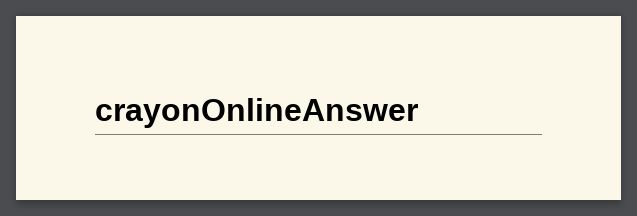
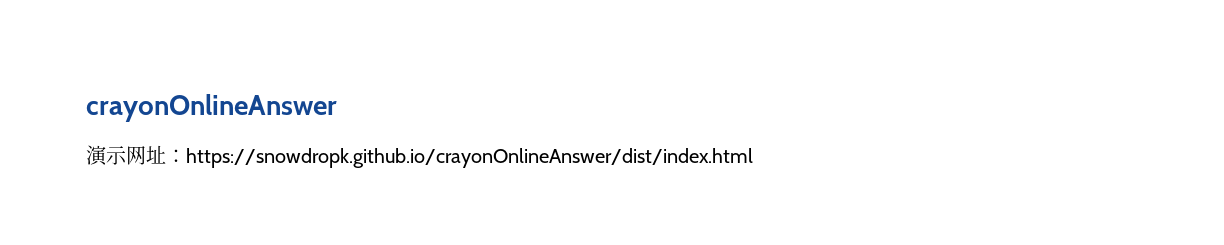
(418, 113) none -> [86,145,753,168] // 演示网址：https://snowdropk.github.io/crayonOnlineAnswer/dist/index.html

